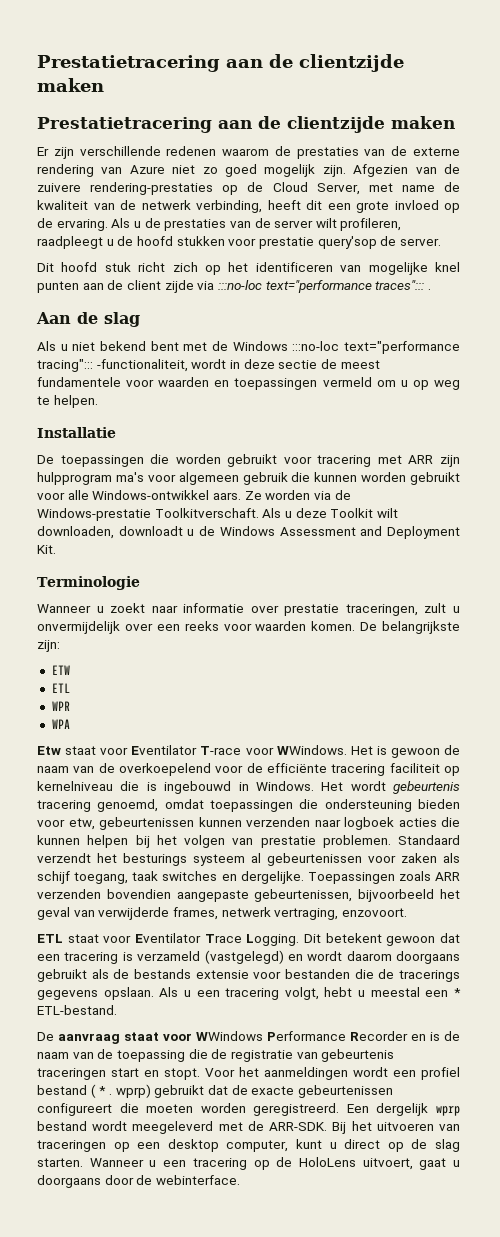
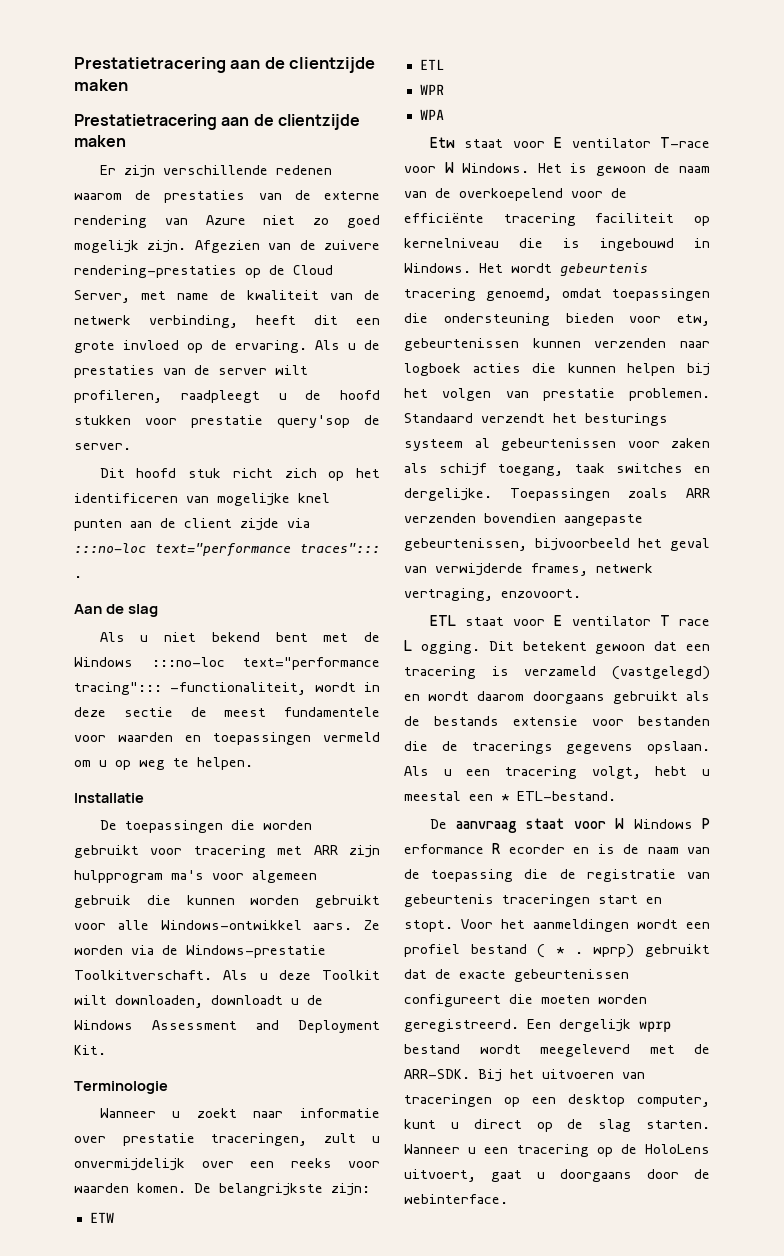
[131,745,347,755] Eventilator T-race voor WWindows. -> [554,137,710,148] [404,162,530,173] E ventilator T-race voor W Windows.
[135,933,300,946] Eventilator Trace Logging. -> [554,615,710,626] [404,640,480,654] E ventilator T race L ogging.
[196,1031,408,1041] WWindows Performance Recorder -> [615,818,710,829] [404,843,565,854] W Windows P erformance R ecorder

